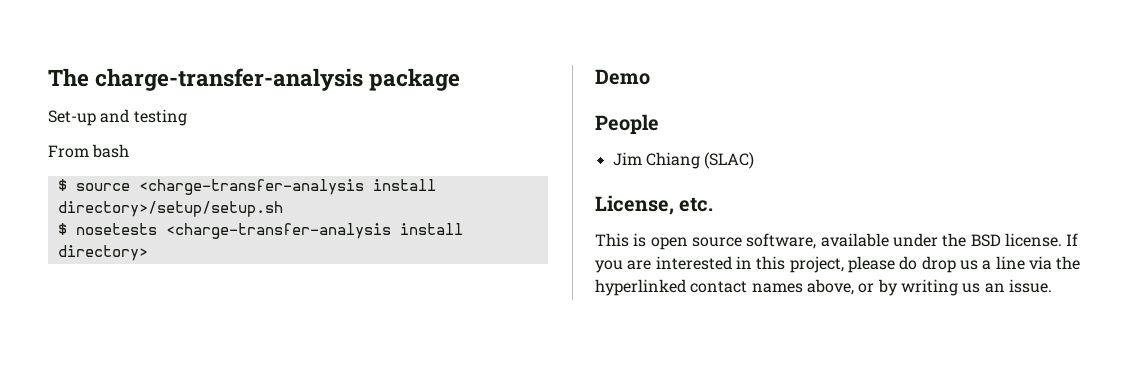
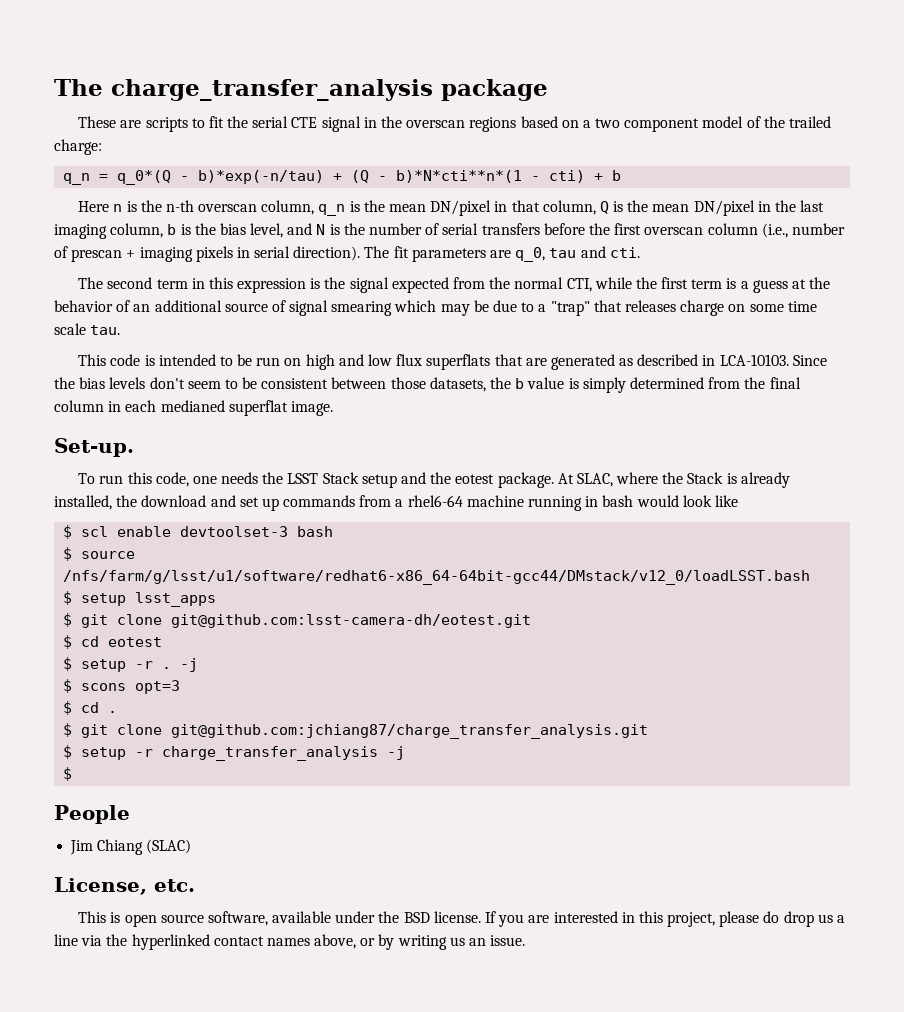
[48,68,364,91] The charge-transfer-analysis -> [54,79,433,101] The charge_transfer_analysis
[48,109,187,126] [48,144,130,158] [57,179,436,195] [57,201,283,217] [57,223,463,239] [57,245,148,261] [595,69,650,85] Set-up and testing // From bash // $ source <charge-transfer-analysis install directory>/setup/setup.sh // $ nosetests <charge-transfer-analysis install directory> // Demo -> [78,116,832,132] [54,139,102,155] [63,170,622,185] [78,200,825,216] [54,223,845,239] [54,246,640,262] [78,277,831,293] [54,300,817,316] [54,323,121,335] [78,354,827,370] [54,377,801,393] [54,400,333,416] [54,438,134,457] [78,472,790,488] [54,495,738,511] [63,525,334,539] [63,547,136,561] [63,570,811,585] [63,591,217,607] [63,613,532,628] [63,635,163,649] [63,657,199,672] [63,679,181,694] [63,701,118,715] [63,723,649,739] [63,745,406,761] [63,767,73,781] These are scripts to fit the serial CTE signal in the overscan regions based on a two component model of the trailed charge: // q_n = q_0*(Q - b)*exp(-n/tau) + (Q - b)*N*cti**n*(1 - cti) + b // Here n is the n-th overscan column, q_n is the mean DN/pixel in that column, Q is the mean DN/pixel in the last imaging column, b is the bias level, and N is the number of serial transfers before the first overscan column (i.e., number of prescan + imaging pixels in serial direction). The fit parameters are q_0, tau and cti. // The second term in this expression is the signal expected from the normal CTI, while the first term is a guess at the behavior of an additional source of signal smearing which may be due to a "trap" that releases charge on some time scale tau. // This code is intended to be run on high and low flux superflats that are generated as described in LCA-10103. Since the bias levels don't seem to be consistent between those datasets, the b value is simply determined from the final column in each medianed superflat image. // Set-up. // To run this code, one needs the LSST Stack setup and the eotest package. At SLAC, where the Stack is already installed, the download and set up commands from a rhel6-64 machine running in bash would look like // $ scl enable devtoolset-3 bash // $ source /nfs/farm/g/lsst/u1/software/redhat6-x86_64-64bit-gcc44/DMstack/v12_0/loadLSST.bash // $ setup lsst_apps // $ git clone git@github.com:lsst-camera-dh/eotest.git // $ cd eotest // $ setup -r . -j // $ scons opt=3 // $ cd . // $ git clone git@github.com:jchiang87/charge_transfer_analysis.git // $ setup -r charge_transfer_analysis -j // $

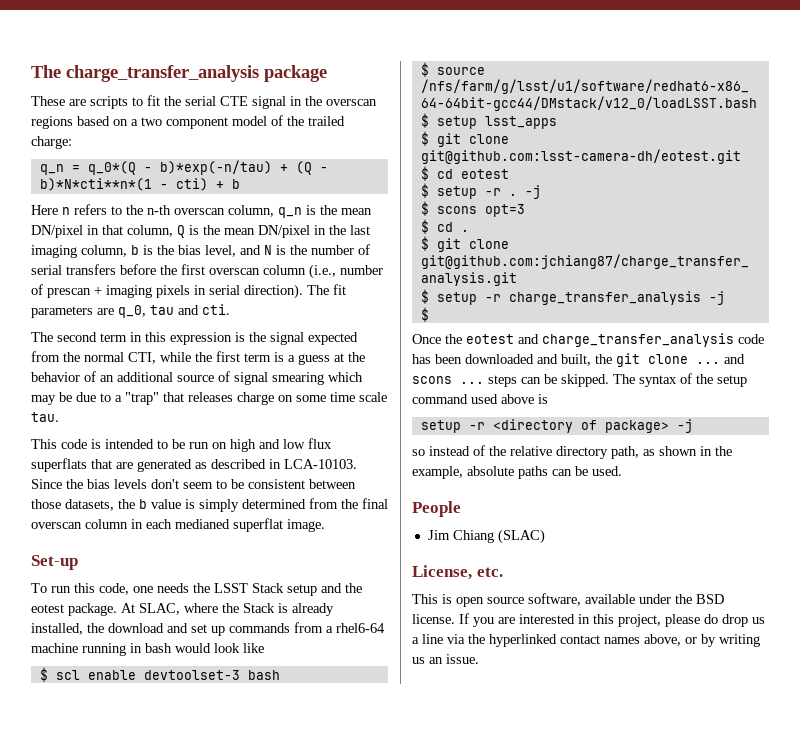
[126,201,137,212] is -> [74,204,122,215] refers to
(801, 383) none -> [31,522,82,529] overscan
[54,438,134,457] Set-up. -> [31,555,78,570] Set-up
(73, 774) none -> [412,333,764,347] [412,353,745,367] [412,373,747,387] [412,394,548,404] [420,419,693,433] [412,445,732,459] [412,466,622,479] // Once the eotest and charge_transfer_analysis code has been downloaded and built, the git clone ... and scons ... steps can be skipped. The syntax of the setup command used above is // setup -r <directory of package> -j // so instead of the relative directory path, as shown in the example, absolute paths can be used.

